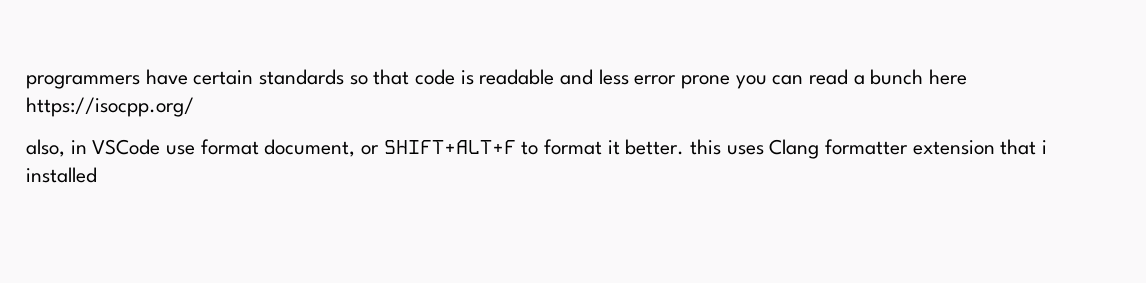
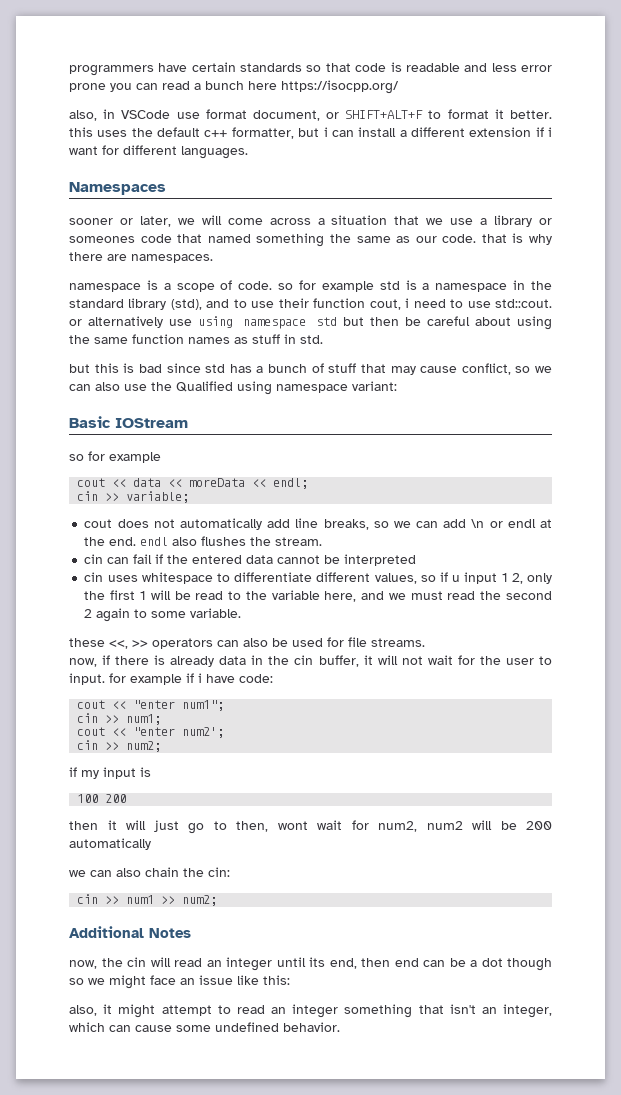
[769,139,1048,159] [26,167,97,183] Clang formatter extension that i installed -> [131,127,552,139] [69,145,248,159] [69,182,166,195] [69,215,552,227] [69,233,552,247] [69,252,213,263] [69,280,552,292] [69,298,552,310] [69,316,553,330] [69,334,323,344] [69,363,552,375] [69,381,397,395] [69,416,188,428] [69,451,161,463] [77,478,309,489] [77,491,190,503] [84,518,553,530] [84,536,323,546] [84,554,417,566] [84,572,552,584] [84,590,552,602] [84,608,242,622] [69,637,425,649] [69,655,552,667] [69,673,273,685] [77,700,225,711] [77,713,162,725] [77,727,225,738] [77,740,162,752] [69,767,151,779] [77,794,127,803] [69,820,552,834] [69,838,151,850] [69,867,230,877] [77,894,218,906] [69,926,191,938] [69,957,552,971] [69,975,290,989] [69,1004,552,1018] [69,1022,340,1032] the default c++ formatter, but i can install a different extension if i want for different languages. // Namespaces // sooner or later, we will come across a situation that we use a library or someones code that named something the same as our code. that is why there are namespaces. // namespace is a scope of code. so for example std is a namespace in the standard library (std), and to use their function cout, i need to use std::cout. or alternatively use using namespace std but then be careful about using the same function names as stuff in std. // but this is bad since std has a bunch of stuff that may cause conflict, so we can also use the Qualified using namespace variant: // Basic IOStream // so for example // cout << data << moreData << endl; // cin >> variable; // cout does not automatically add line breaks, so we can add \n or endl at the end. endl also flushes the stream. // cin can fail if the entered data cannot be interpreted // cin uses whitespace to differentiate different values, so if u input 1 2, only the first 1 will be read to the variable here, and we must read the second 2 again to some variable. // these <<, >> operators can also be used for file streams. // now, if there is already data in the cin buffer, it will not wait for the user to input. for example if i have code: // cout << "enter num1"; // cin >> num1; // cout << "enter num2'; // cin >> num2; // if my input is // 100 200 // then it will just go to then, wont wait for num2, num2 will be 200 automatically // we can also chain the cin: // cin >> num1 >> num2; // Additional Notes // now, the cin will read an integer until its end, then end can be a dot though so we might face an issue like this: // also, it might attempt to read an integer something that isn't an integer, which can cause some undefined behavior.

